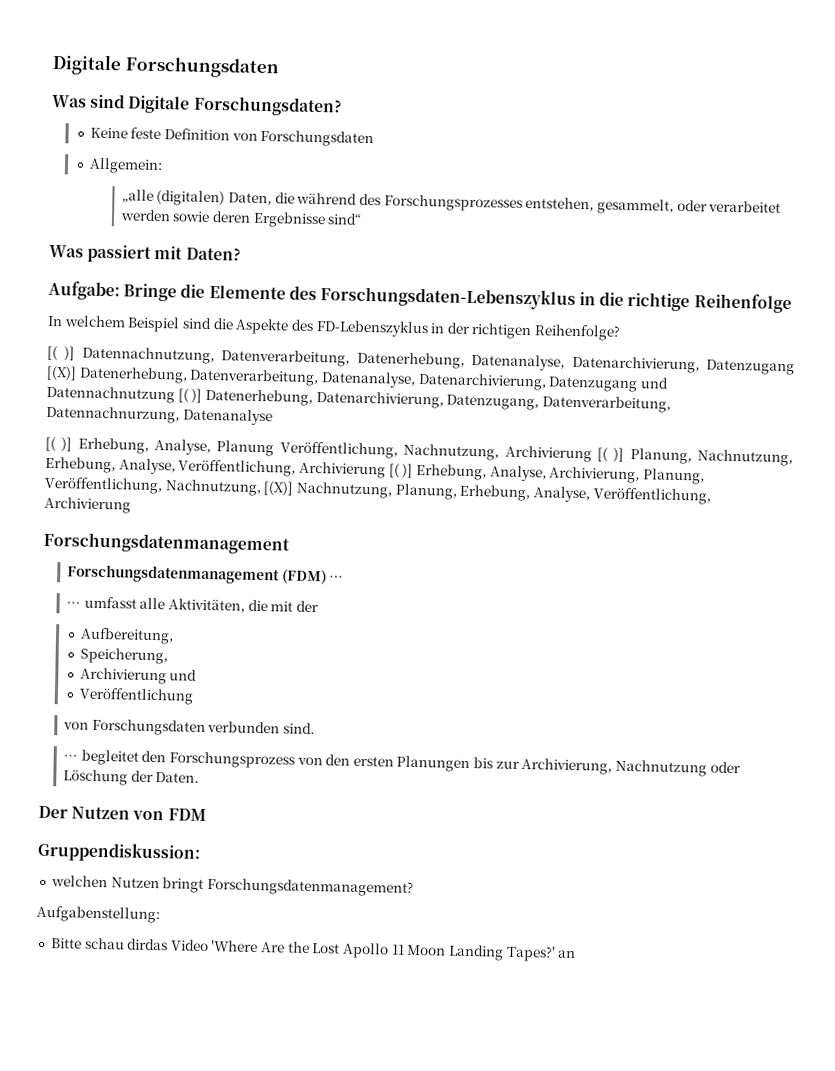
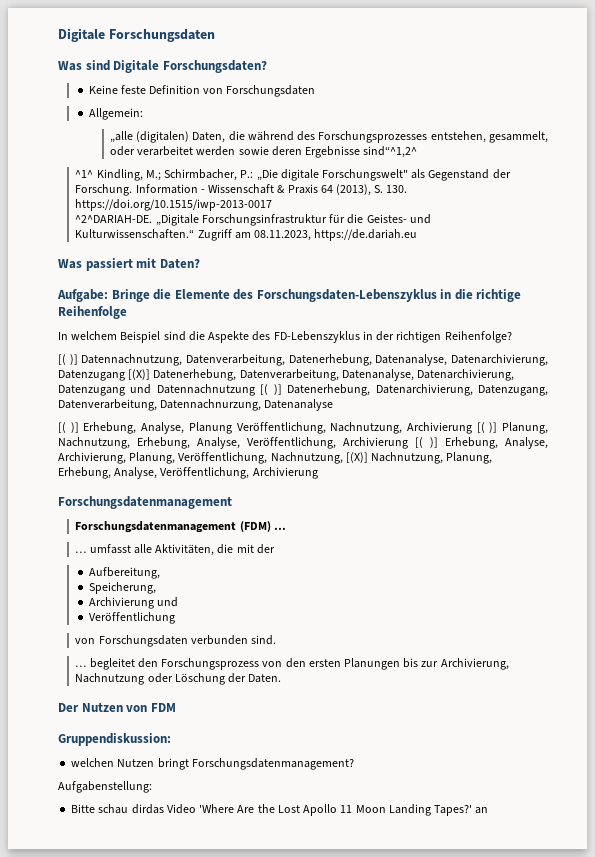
[327,213,363,225] sind“ -> [363,146,418,158] [75,169,511,181] [75,184,408,196] [75,199,273,211] [75,214,431,226] [75,229,418,241] sind“^1,2^ // ^1^ Kindling, M.; Schirmbacher, P.: „Die digitale Forschungswelt" als Gegenstand der Forschung. Information - Wissenschaft & Praxis 64 (2013), S. 130. https://doi.org/10.1515/iwp-2013-0017 // ^2^DARIAH-DE. „Digitale Forschungsinfrastruktur für die Geistes- und Kulturwissenschaften.“ Zugriff am 08.11.2023, https://de.dariah.eu

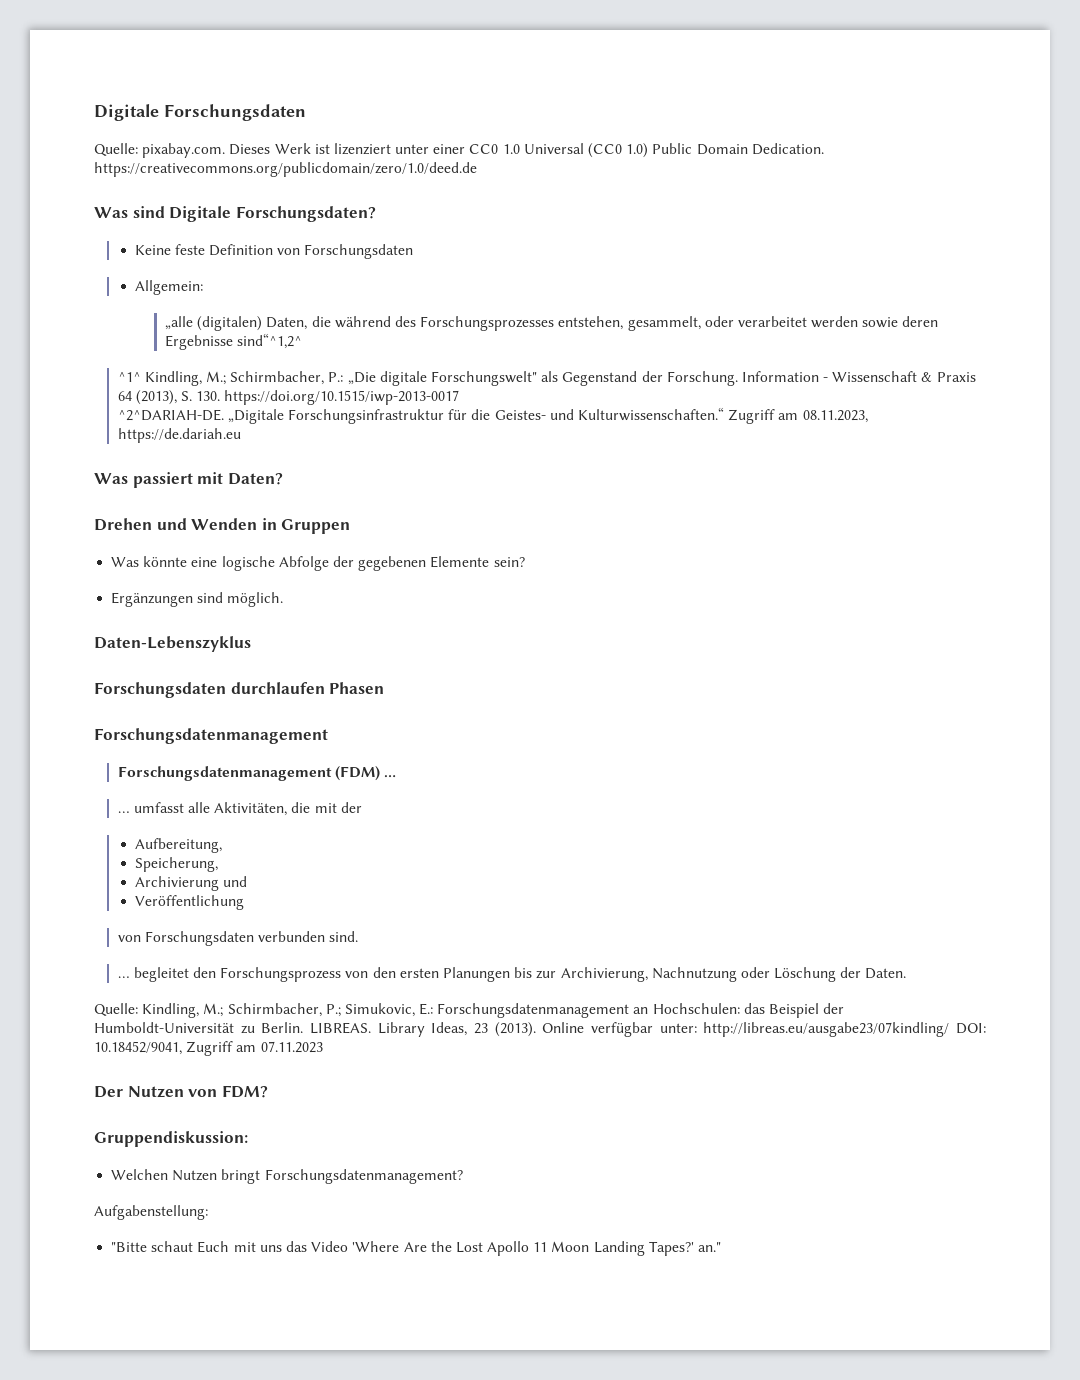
(215, 35) none -> [94,143,824,158] [94,162,477,177] // Quelle: pixabay.com. Dieses Werk ist lizenziert unter einer CC0 1.0 Universal (CC0 1.0) Public Domain Dedication. https://creativecommons.org/publicdomain/zero/1.0/deed.de
[57,289,522,302] [58,306,127,319] [58,331,512,343] [58,354,548,366] [58,369,515,381] [58,384,548,396] [58,399,334,411] [58,422,548,434] [58,437,548,449] [58,452,493,464] [58,467,318,479] Aufgabe: Bringe die Elemente des Forschungsdaten-Lebenszyklus in die richtige Reihenfolge // In welchem Beispiel sind die Aspekte des FD-Lebenszyklus in der richtigen Reihenfolge? // [( )] Datennachnutzung, Datenverarbeitung, Datenerhebung, Datenanalyse, Datenarchivierung, Datenzugang [(X)] Datenerhebung, Datenverarbeitung, Datenanalyse, Datenarchivierung, Datenzugang und Datennachnutzung [( )] Datenerhebung, Datenarchivierung, Datenzugang, Datenverarbeitung, Datennachnurzung, Datenanalyse // [( )] Erhebung, Analyse, Planung Veröffentlichung, Nachnutzung, Archivierung [( )] Planung, Nachnutzung, Erhebung, Analyse, Veröffentlichung, Archivierung [( )] Erhebung, Analyse, Archivierung, Planung, Veröffentlichung, Nachnutzung, [(X)] Nachnutzung, Planung, Erhebung, Analyse, Veröffentlichung, Archivierung -> [94,518,351,534] [111,556,525,571] [111,592,284,607] [94,636,251,652] [94,682,385,698] Drehen und Wenden in Gruppen // Was könnte eine logische Abfolge der gegebenen Elemente sein? // Ergänzungen sind möglich. // Daten-Lebenszyklus // Forschungsdaten durchlaufen Phasen
(282, 678) none -> [94,1003,845,1018] [94,1022,986,1037] [94,1041,323,1056] // Quelle: Kindling, M.; Schirmbacher, P.; Simukovic, E.: Forschungsdatenmanagement an Hochschulen: das Beispiel der Humboldt-Universität zu Berlin. LIBREAS. Library Ideas, 23 (2013). Online verfügbar unter: http://libreas.eu/ausgabe23/07kindling/ DOI: 10.18452/9041, Zugriff am 07.11.2023
[150,703,176,712] FDM -> [221,1085,268,1098] FDM?
[71,758,115,767] welchen -> [111,1169,169,1180] Welchen
[71,804,164,814] Bitte schau dirdas -> [111,1241,307,1253] "Bitte schaut Euch mit uns das
[475,807,489,814] an -> [698,1242,722,1252] an."

